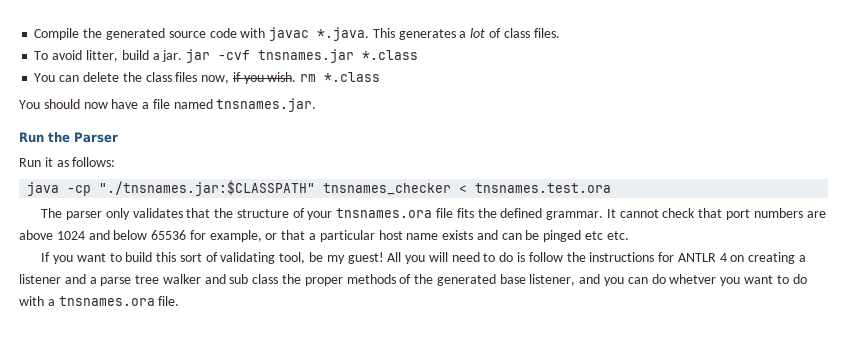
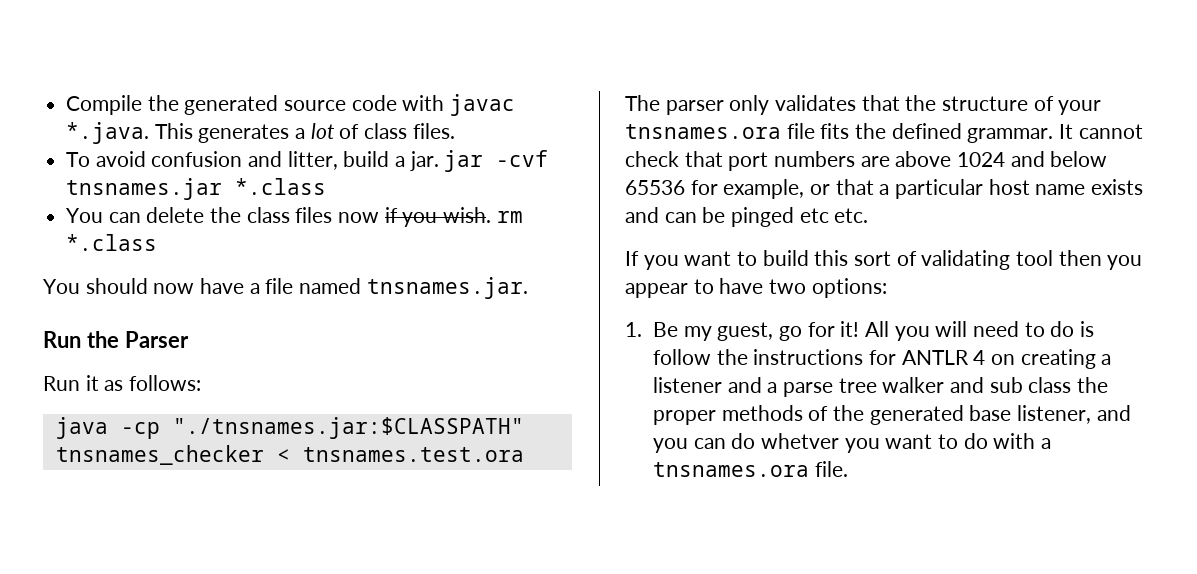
(83, 55) none -> [151,151,283,167] confusion and
[201,75,230,84] now, -> [338,212,380,223] now
[279,252,384,264] tool, be my guest! -> [1016,250,1143,270] [625,278,887,298] [625,321,860,341] tool then you appear to have two options: // 1. Be my guest, go for it!

